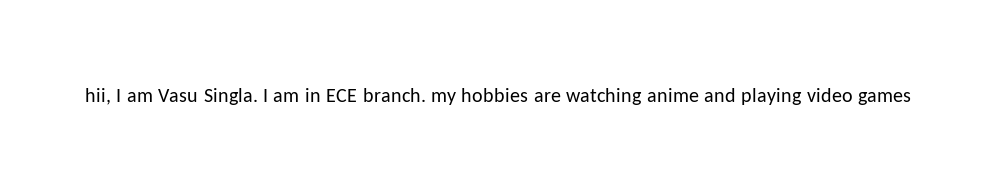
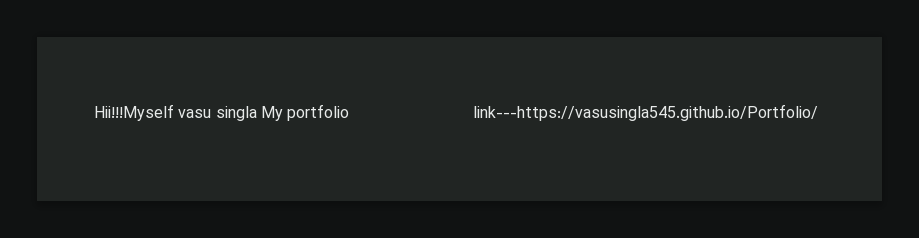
[85,88,912,105] hii, I am Vasu Singla. I am in ECE branch. my hobbies are watching anime and playing video games -> [94,104,818,121] Hii!!!Myself vasu singla My portfolio link---https://vasusingla545.github.io/Portfolio/

